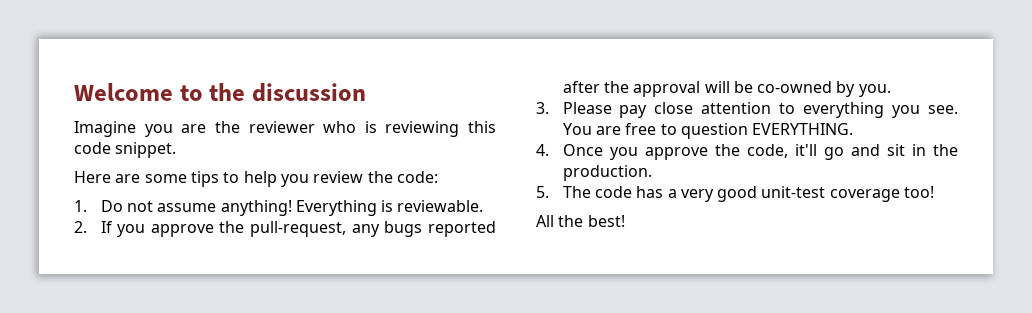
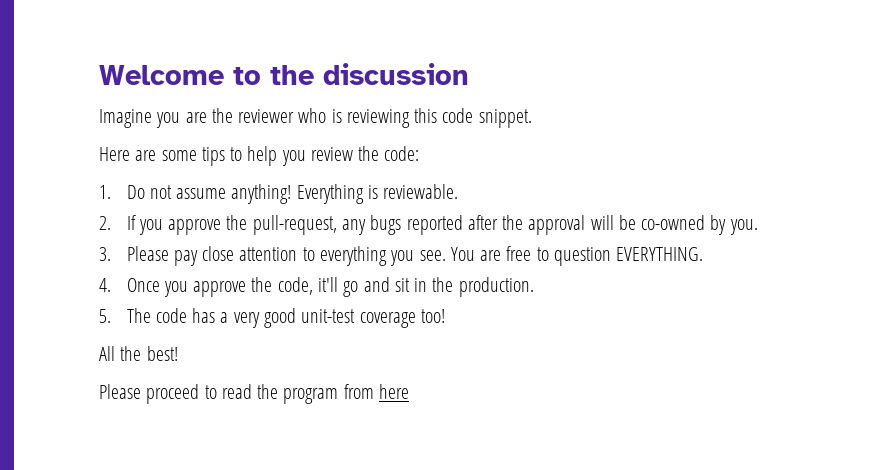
(625, 221) none -> [99,384,409,404] // Please proceed to read the program from here

